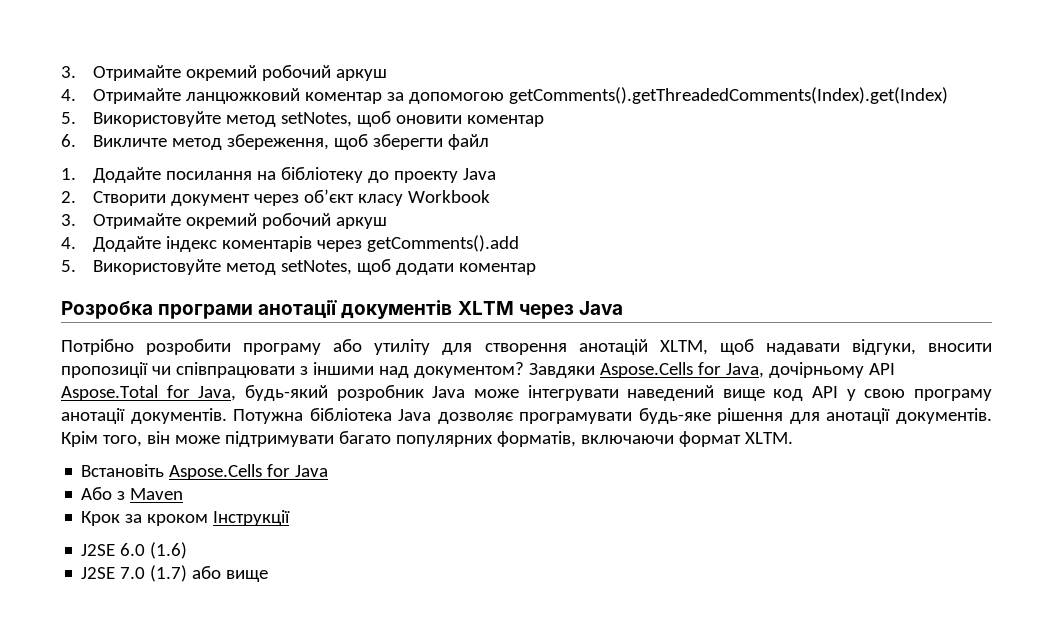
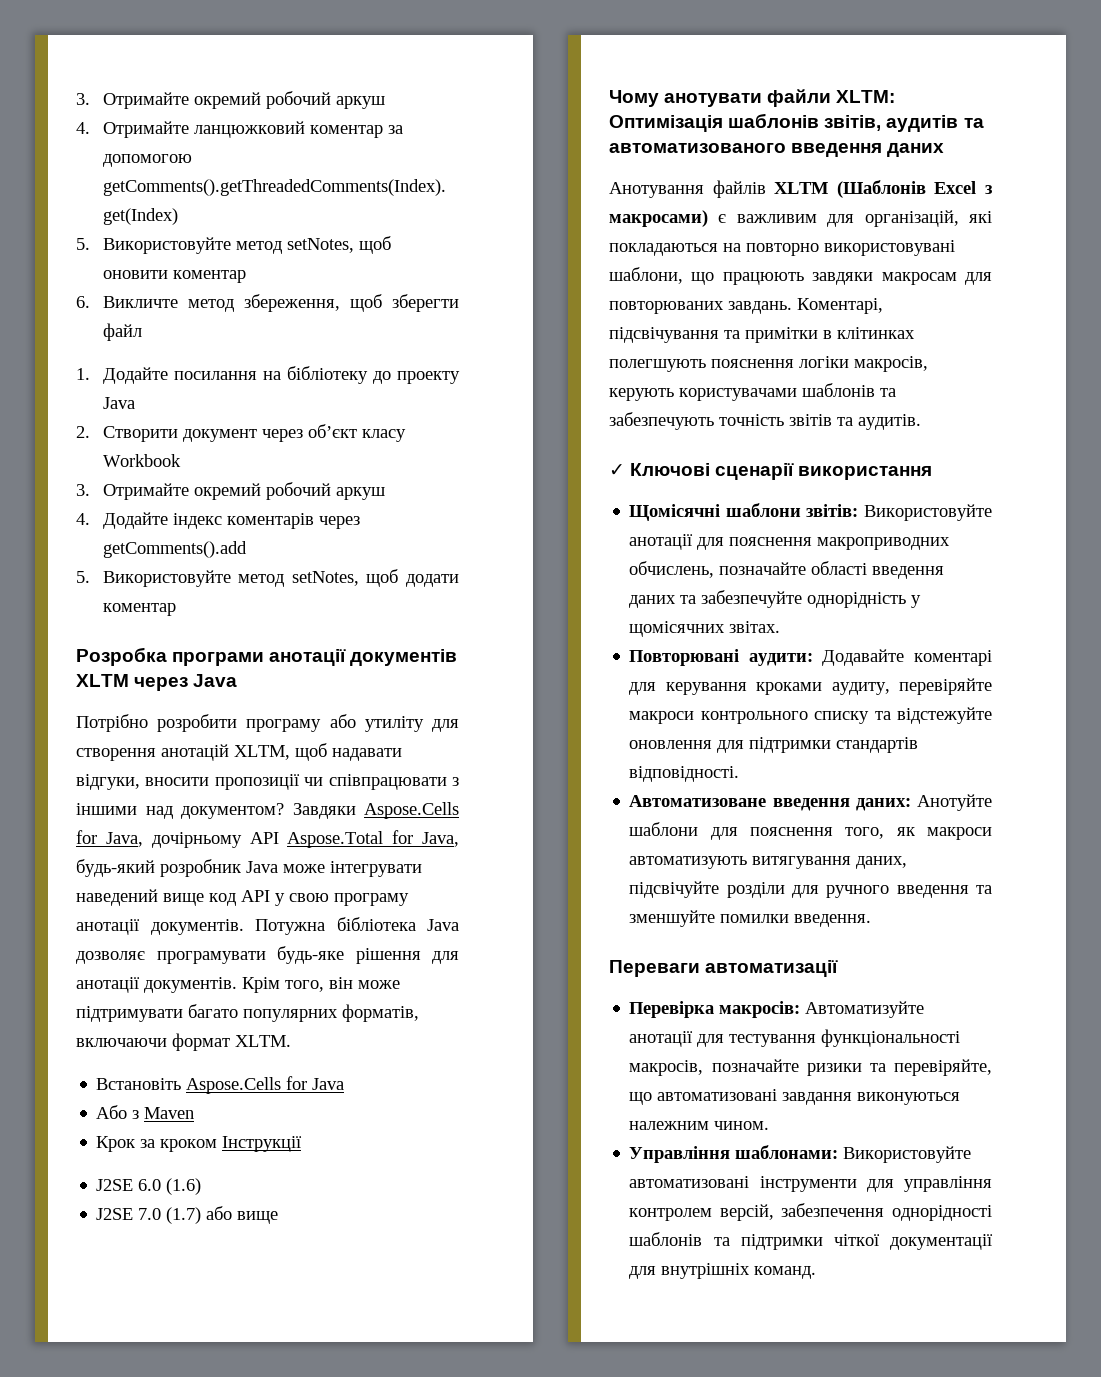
(269, 576) none -> [609,89,896,107] [609,113,984,132] [609,143,945,157] [609,180,992,198] [609,210,992,227] [609,240,955,256] [609,267,992,285] [609,298,883,314] [609,327,915,343] [609,356,928,372] [609,383,896,401] [609,412,921,430] [609,463,933,480] [629,503,992,521] [629,534,951,550] [629,561,945,579] [629,590,922,608] [629,621,781,637] [629,649,992,666] [629,678,992,695] [629,707,992,724] [629,737,919,753] [629,766,740,782] [629,794,992,811] [629,822,992,840] [629,856,908,869] [629,881,992,898] [629,910,872,927] [609,960,839,977] [629,1001,925,1018] [629,1029,961,1047] [629,1059,992,1076] [629,1089,961,1105] [629,1121,770,1130] [629,1145,972,1163] [629,1176,992,1192] [629,1203,992,1221] [629,1232,993,1250] [629,1263,817,1279] // Чому анотувати файли XLTM: Оптимізація шаблонів звітів, аудитів та автоматизованого введення даних // Анотування файлів XLTM (Шаблонів Excel з макросами) є важливим для організацій, які покладаються на повторно використовувані шаблони, що працюють завдяки макросам для повторюваних завдань. Коментарі, підсвічування та примітки в клітинках полегшують пояснення логіки макросів, керують користувачами шаблонів та забезпечують точність звітів та аудитів. // ✓ Ключові сценарії використання // Щомісячні шаблони звітів: Використовуйте анотації для пояснення макроприводних обчислень, позначайте області введення даних та забезпечуйте однорідність у щомісячних звітах. // Повторювані аудити: Додавайте коментарі для керування кроками аудиту, перевіряйте макроси контрольного списку та відстежуйте оновлення для підтримки стандартів відповідності. // Автоматизоване введення даних: Анотуйте шаблони для пояснення того, як макроси автоматизують витягування даних, підсвічуйте розділи для ручного введення та зменшуйте помилки введення. // Переваги автоматизації // Перевірка макросів: Автоматизуйте анотації для тестування функціональності макросів, позначайте ризики та перевіряйте, що автоматизовані завдання виконуються належним чином. // Управління шаблонами: Використовуйте автоматизовані інструменти для управління контролем версій, забезпечення однорідності шаблонів та підтримки чіткої документації для внутрішніх команд.

